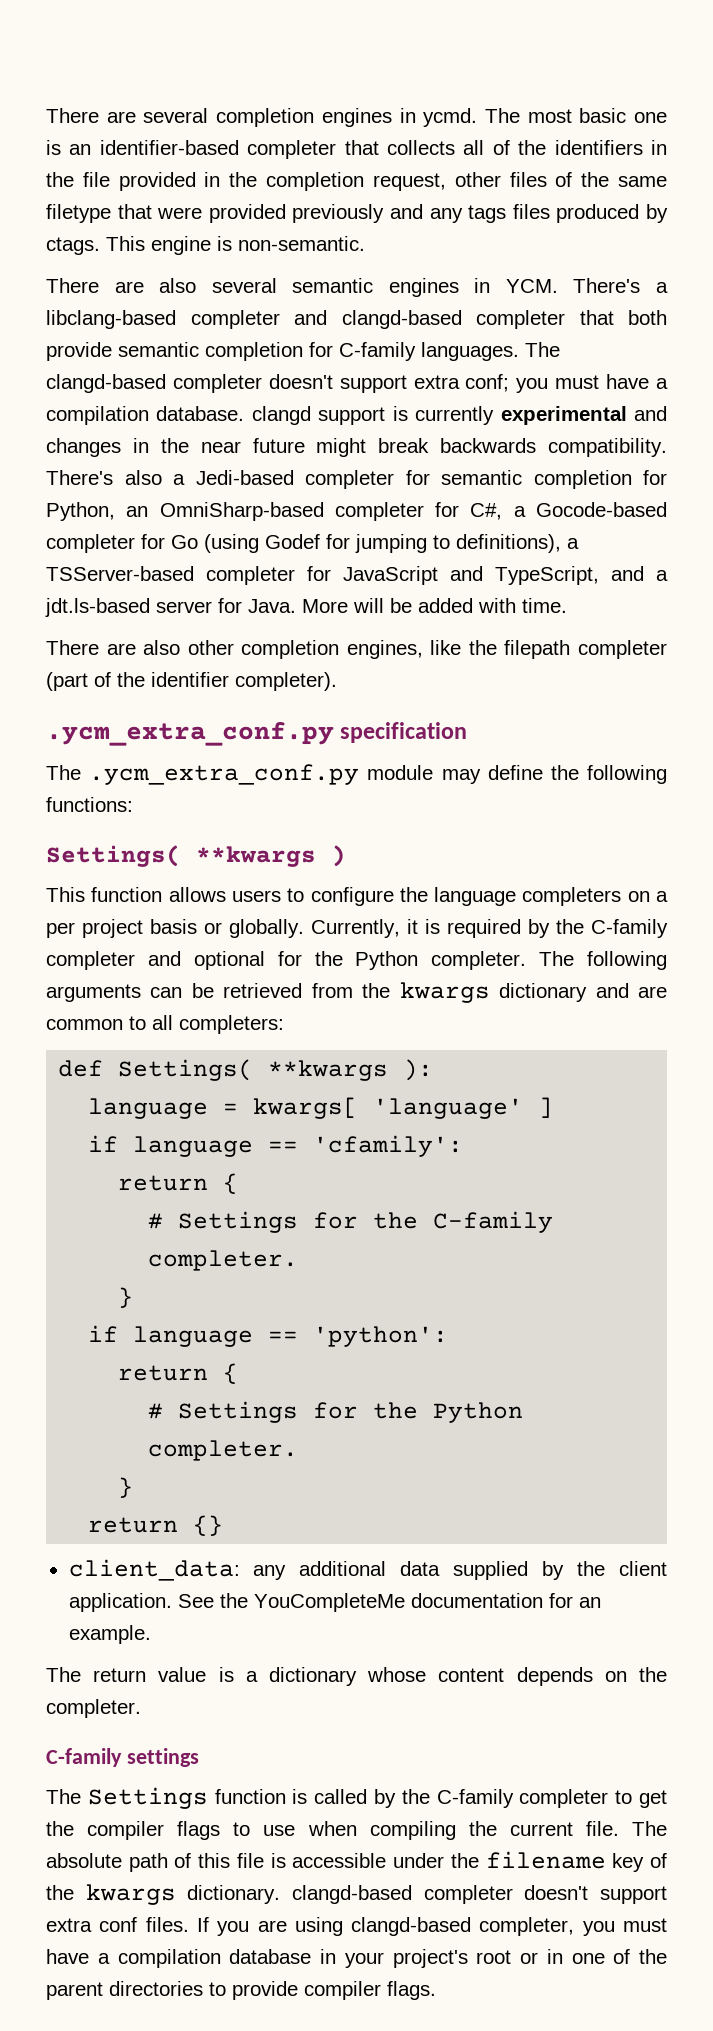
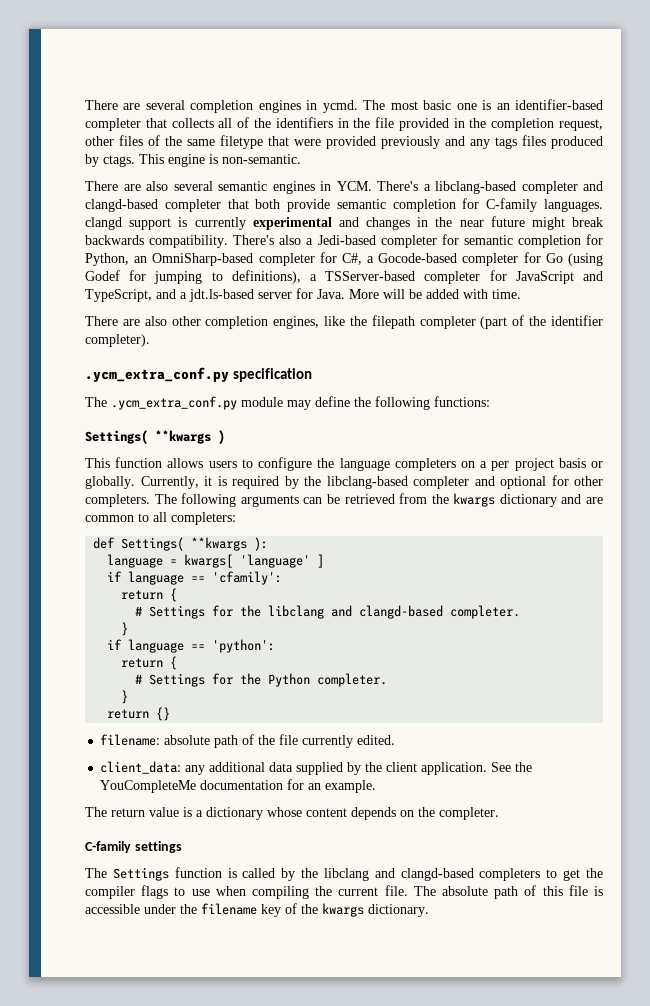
[525,342,560,357] [46,374,669,393] [46,406,245,425] The clangd-based completer doesn't support extra conf; you must have a compilation database. -> (603, 205) none
[591,919,668,938] C-family -> [326,476,408,489] libclang-based
[314,951,527,970] the Python completer. -> [574,476,603,486] [85,494,150,507] other completers.
[433,1211,554,1233] C-family -> [268,605,444,619] libclang and clangd-based
(224, 1525) none -> [100,734,396,748] // filename: absolute path of the file currently edited.
[436,1789,609,1808] C-family completer -> [323,868,541,881] libclang and clangd-based completers
[292,1885,667,1904] [46,1917,667,1936] [46,1949,667,1968] [46,1981,436,2000] clangd-based completer doesn't support extra conf files. If you are using clangd-based completer, you must have a compilation database in your project's root or in one of the parent directories to provide compiler flags. -> (429, 910) none

